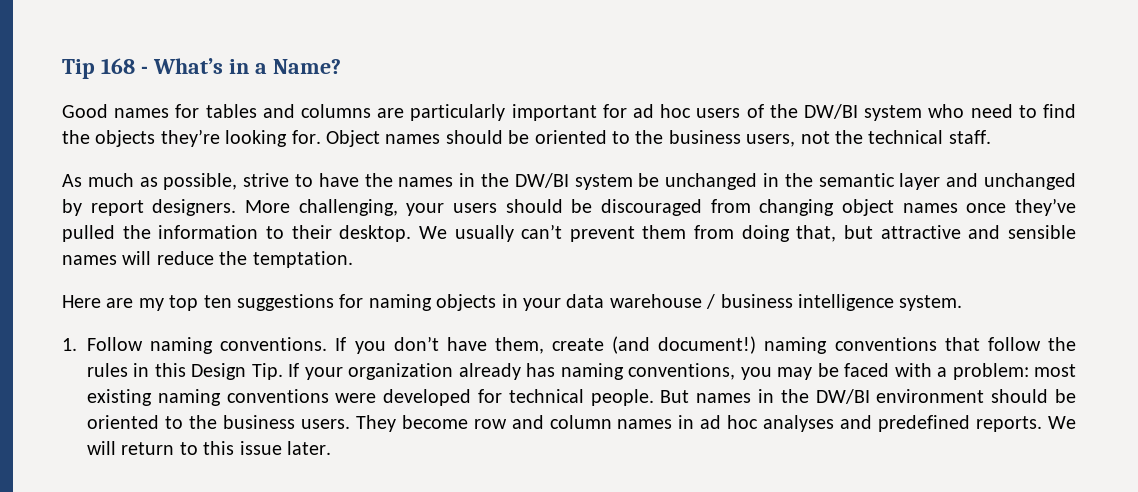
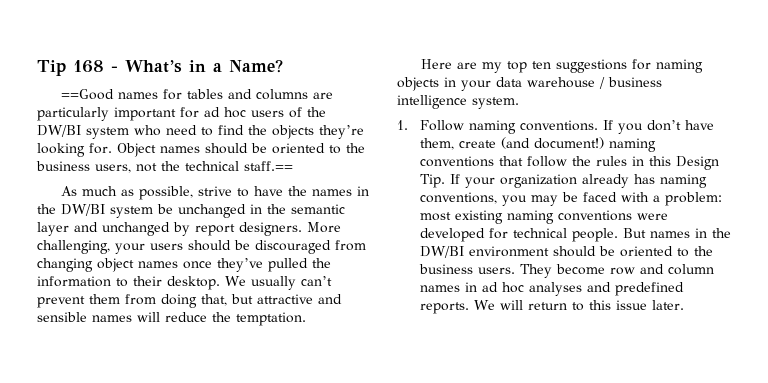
[62,104,108,118] Good -> [61,89,115,100] ==Good
[948,130,991,144] staff. -> [244,161,293,171] staff.==

